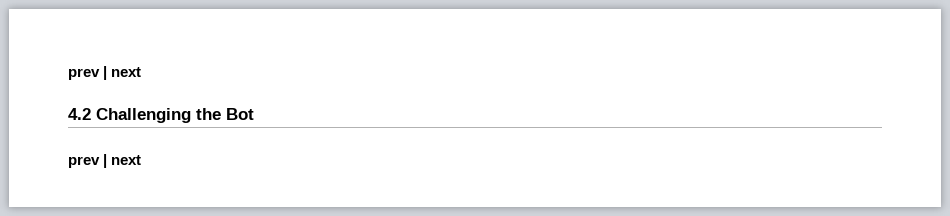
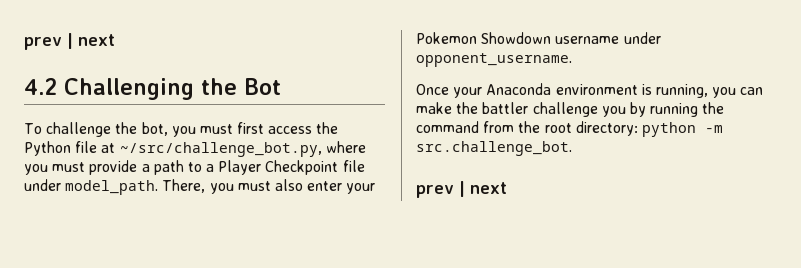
(254, 114) none -> [24,122,339,137] [24,141,366,157] [24,160,365,175] [24,179,376,195] [416,32,661,44] [416,53,572,67] [416,83,764,98] [416,102,725,117] [416,121,723,137] [416,141,572,156] // To challenge the bot, you must first access the Python file at ~/src/challenge_bot.py, where you must provide a path to a Player Checkpoint file under model_path. There, you must also enter your Pokemon Showdown username under opponent_username. // Once your Anaconda environment is running, you can make the battler challenge you by running the command from the root directory: python -m src.challenge_bot.

